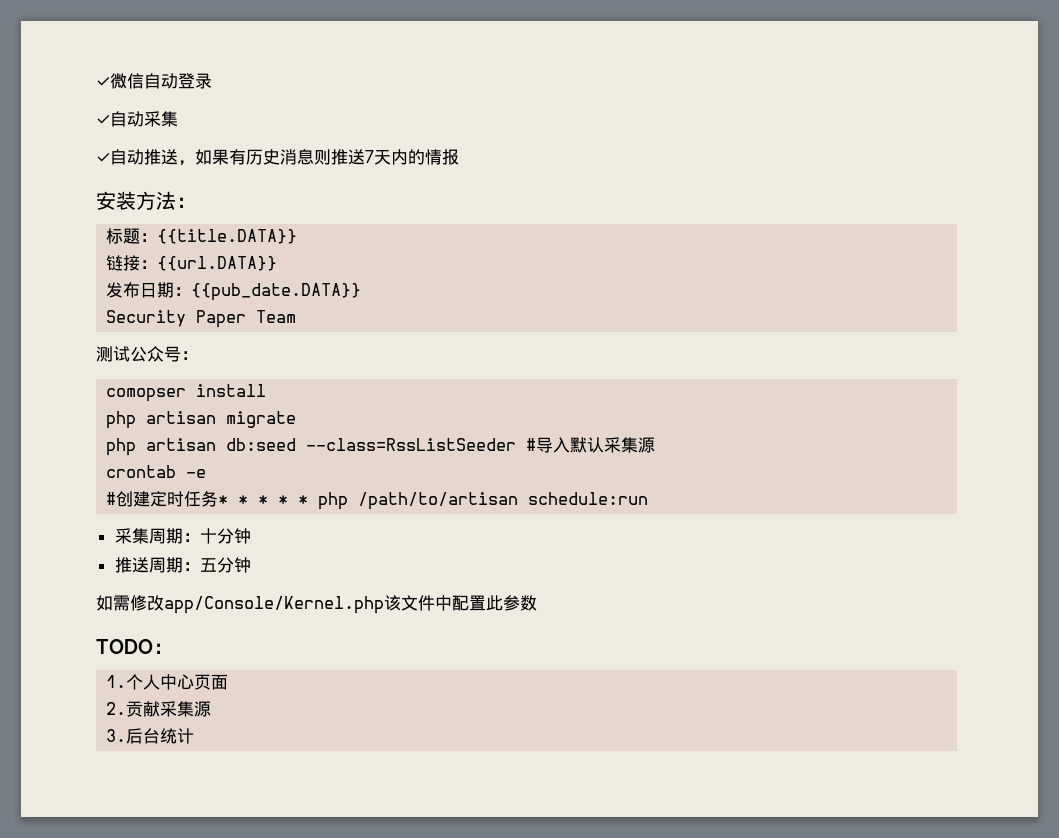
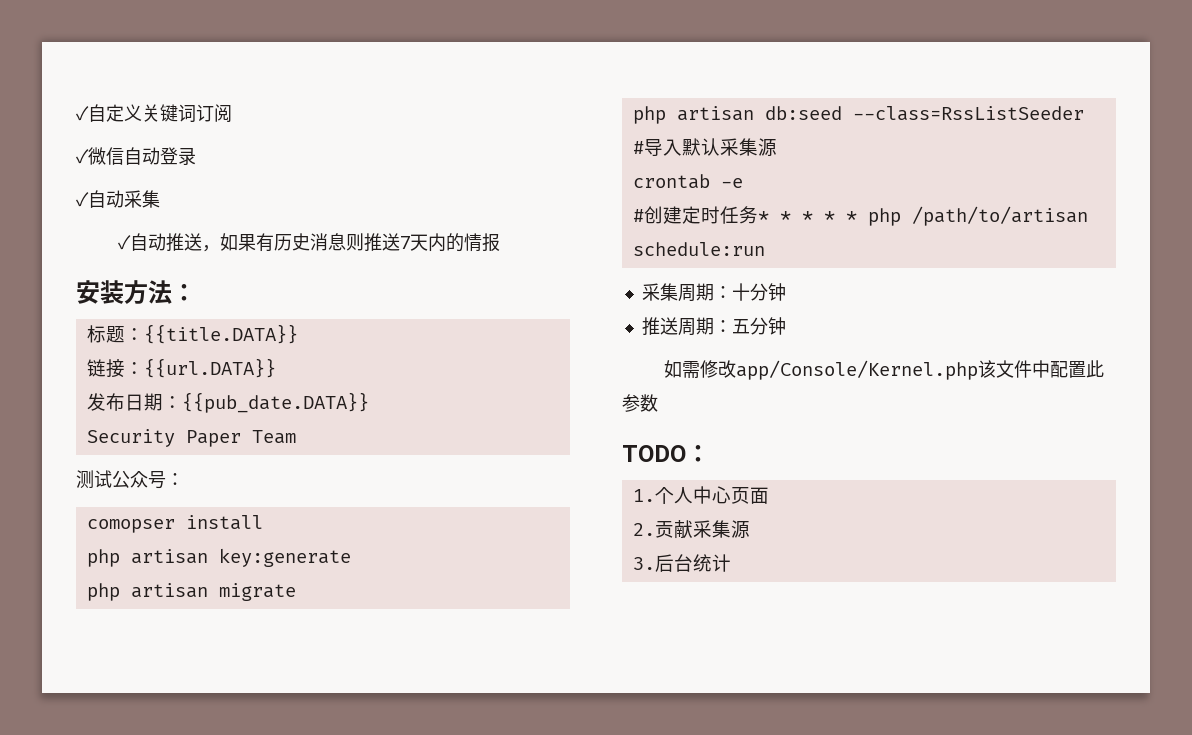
[96,77,110,87] ✓ -> [76,104,232,122] [76,149,89,164] ✓自定义关键词订阅 // ✓
(267, 390) none -> [86,548,351,567] // php artisan key:generate

